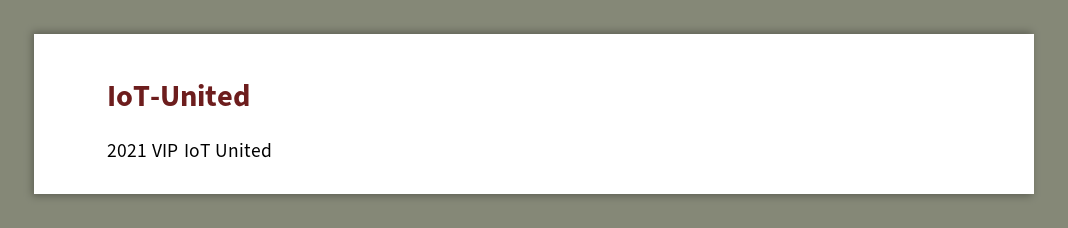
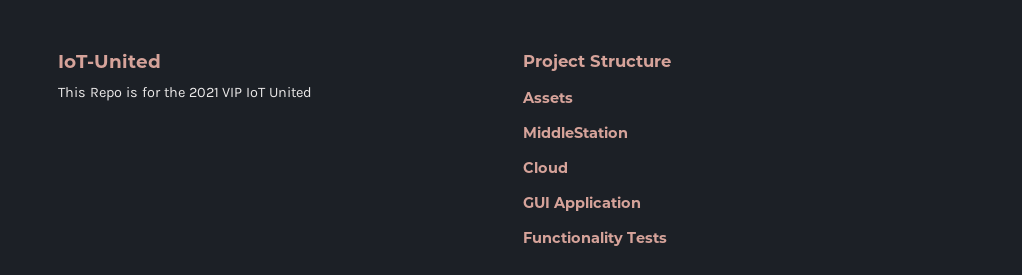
(250, 95) none -> [58,87,185,101] This Repo is for the
(272, 150) none -> [523,54,671,71] [522,92,573,103] [523,126,628,138] [523,162,568,173] [523,196,641,211] [523,231,667,246] // Project Structure // Assets // MiddleStation // Cloud // GUI Application // Functionality Tests

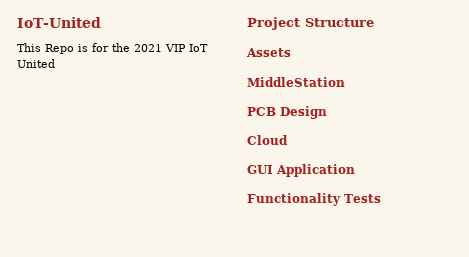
(628, 132) none -> [247,106,327,119] // PCB Design

